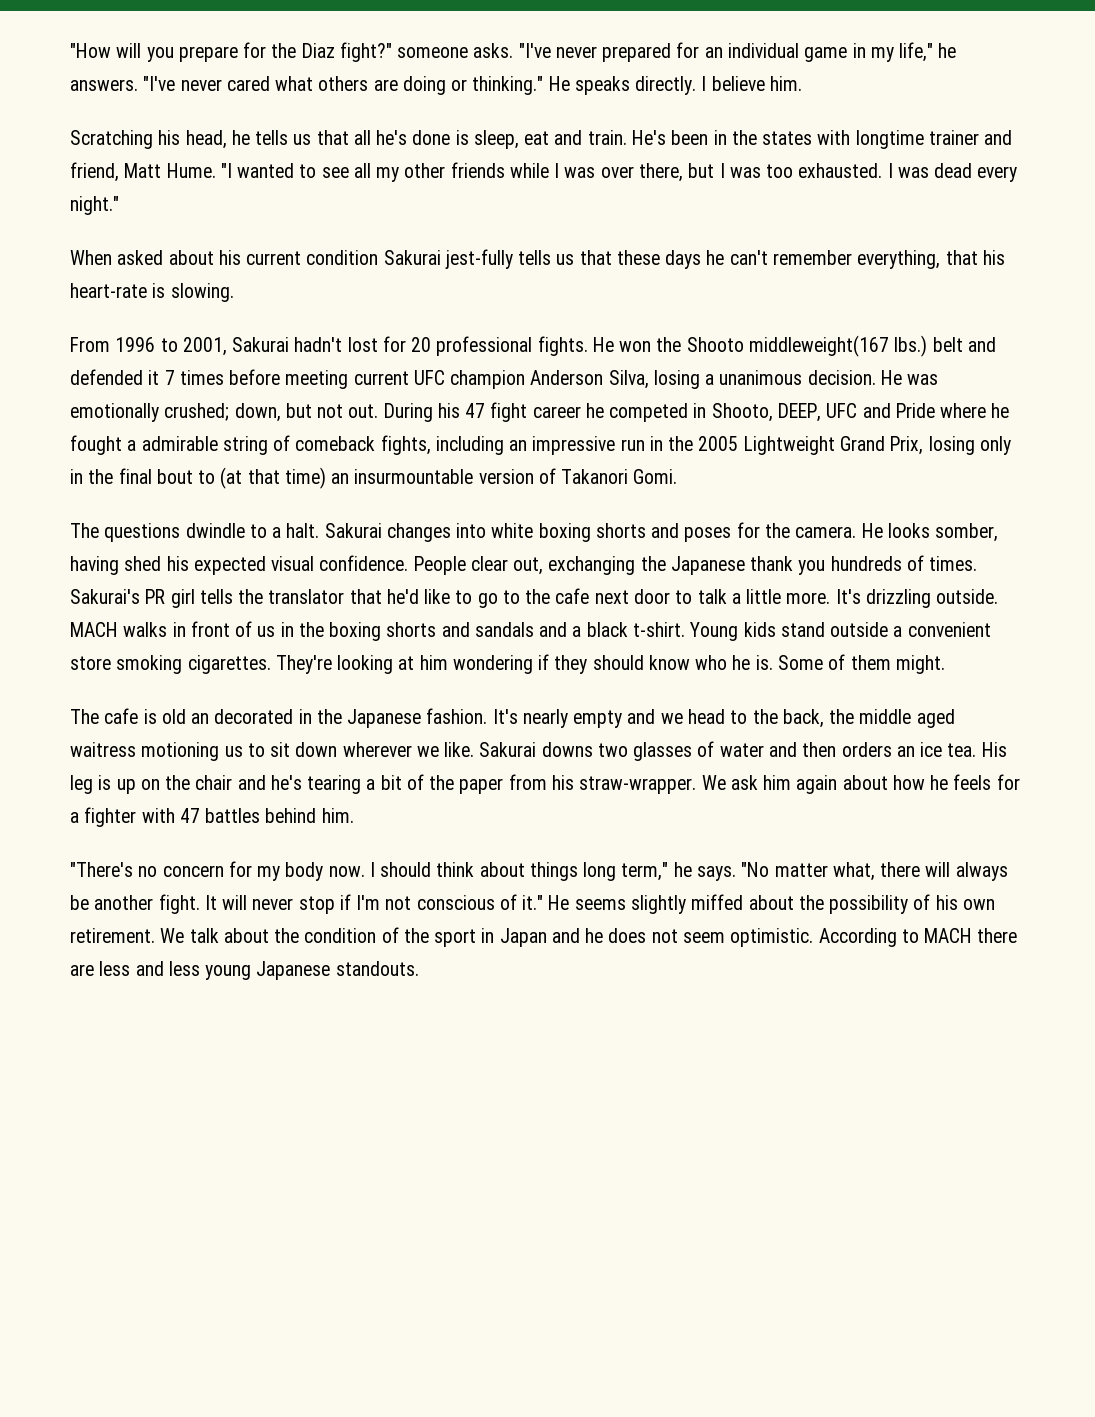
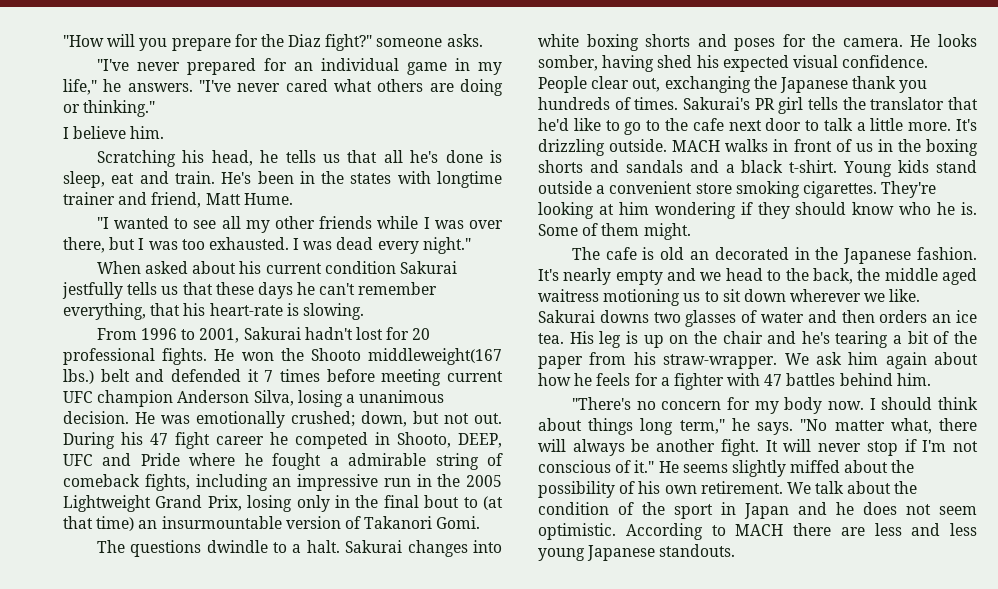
(514, 50) none -> (483, 40) //
[548,76,697,95] He speaks directly. -> (156, 108) //
(216, 170) none -> (293, 199) //
[444,249,513,269] jest-fully -> [62,282,123,299] jestfully

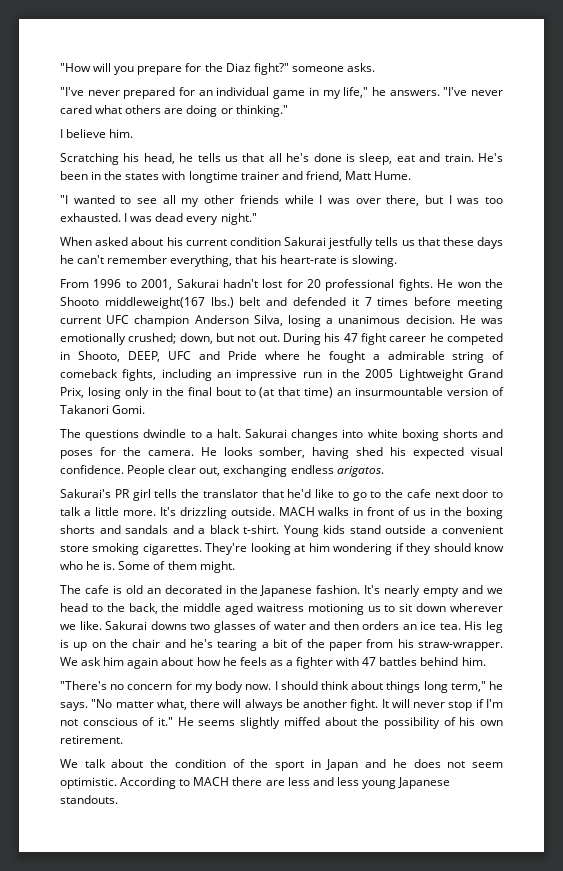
[753,76,928,93] [538,97,679,110] the Japanese thank you hundreds of times. -> [290,465,384,477] endless arigatos. //
[634,373,658,386] for -> [269,660,283,666] as
(783, 487) none -> (123, 739) //

